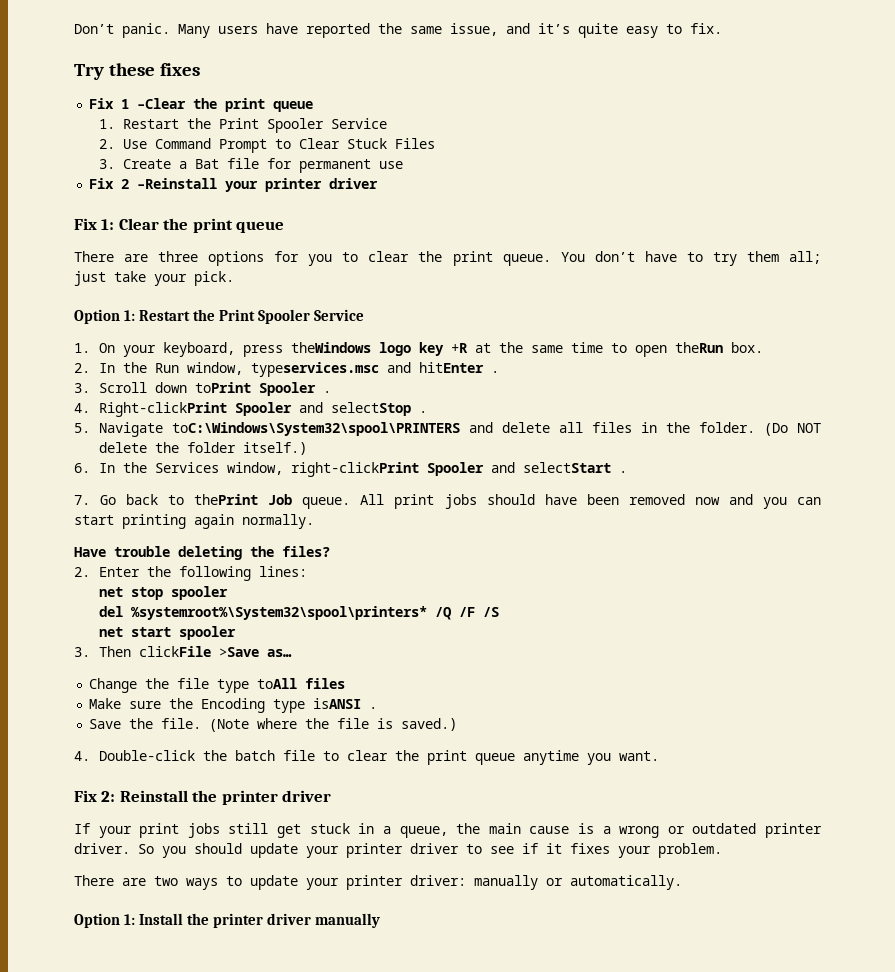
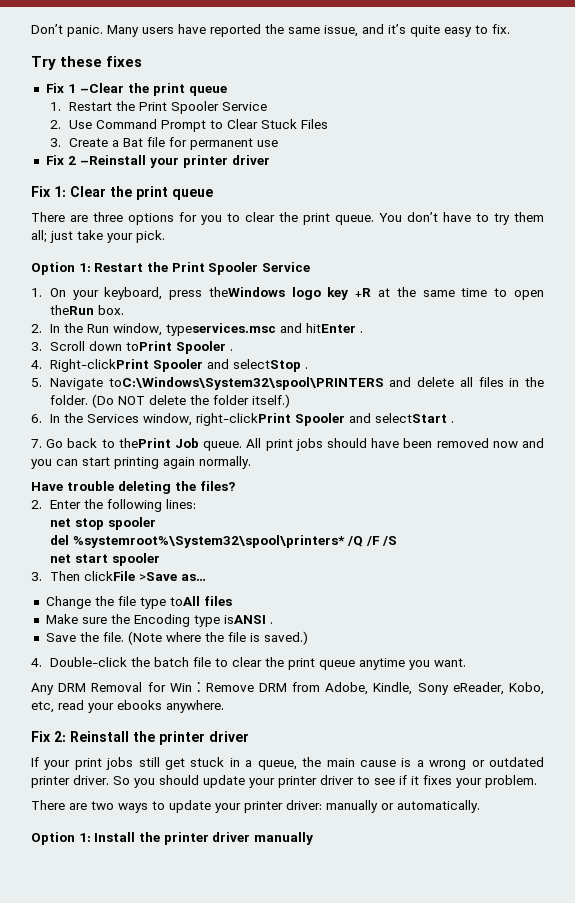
(659, 756) none -> [31,682,544,695] [31,700,224,713] // Any DRM Removal for Win：Remove DRM from Adobe, Kindle, Sony eReader, Kobo, etc, read your ebooks anywhere.

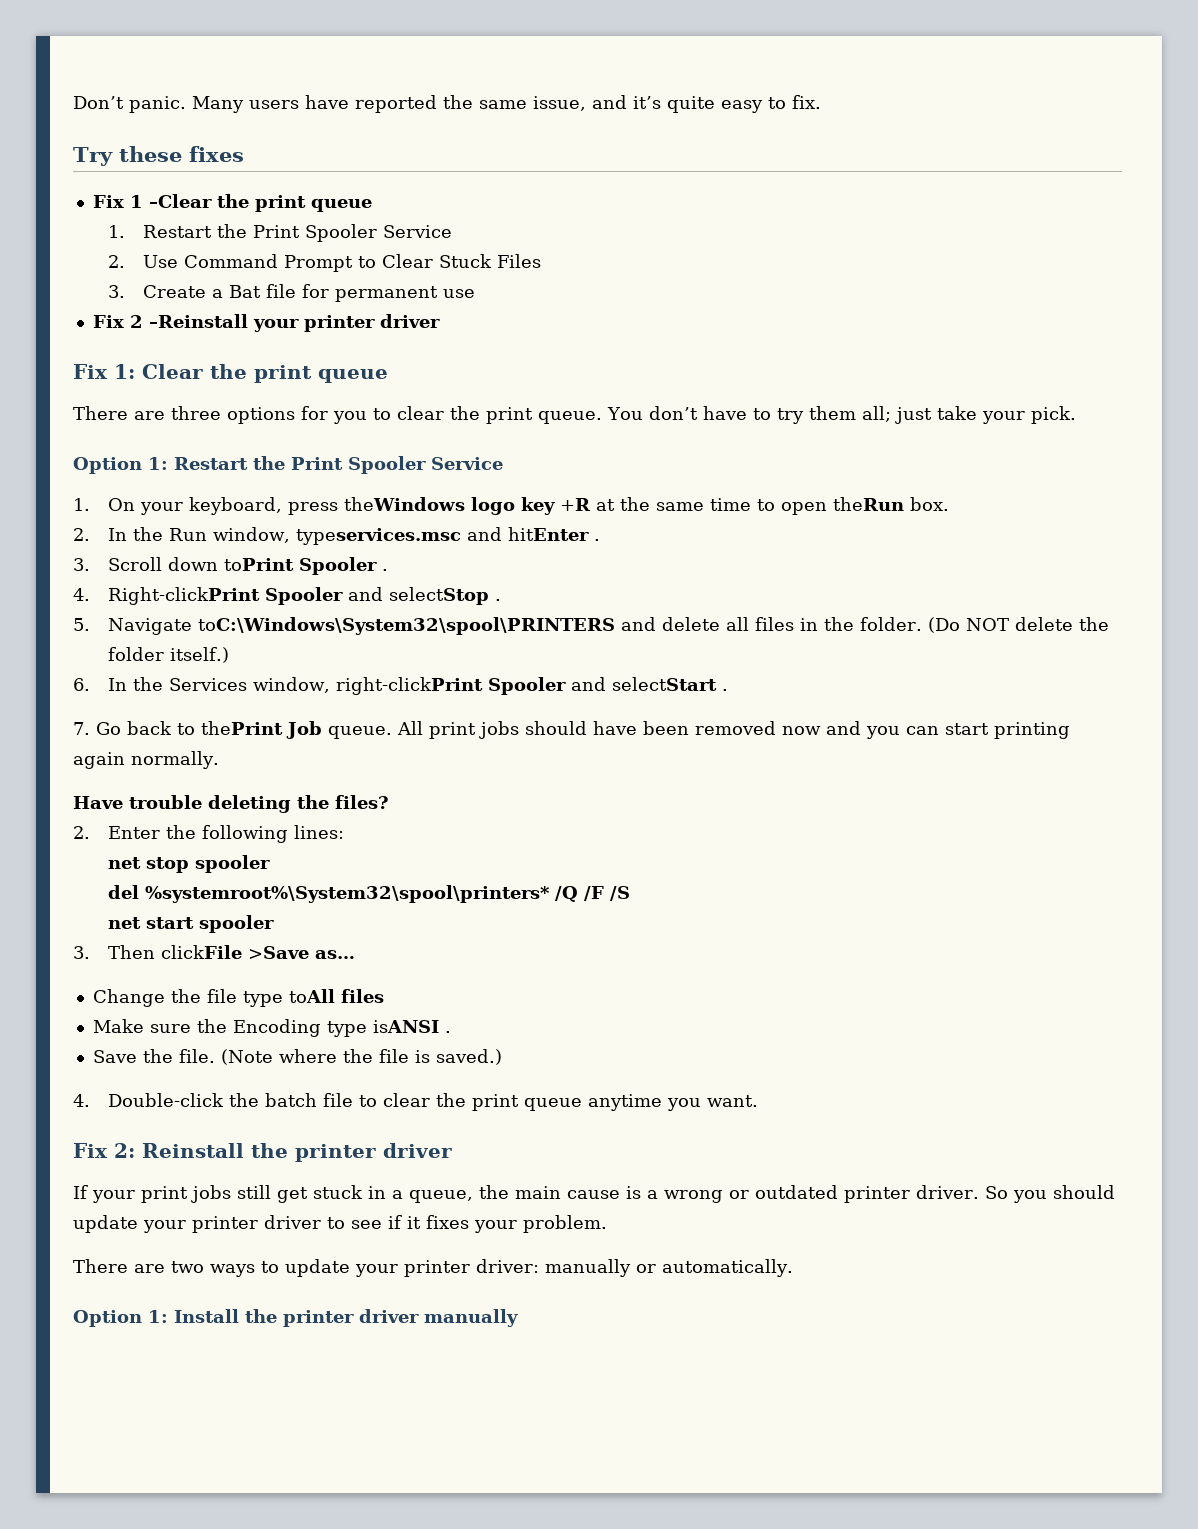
[31,682,544,695] [31,700,224,713] // Any DRM Removal for Win：Remove DRM from Adobe, Kindle, Sony eReader, Kobo, etc, read your ebooks anywhere. -> (758, 1101) none

